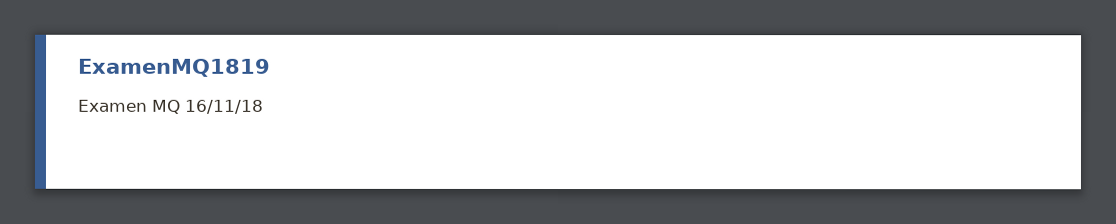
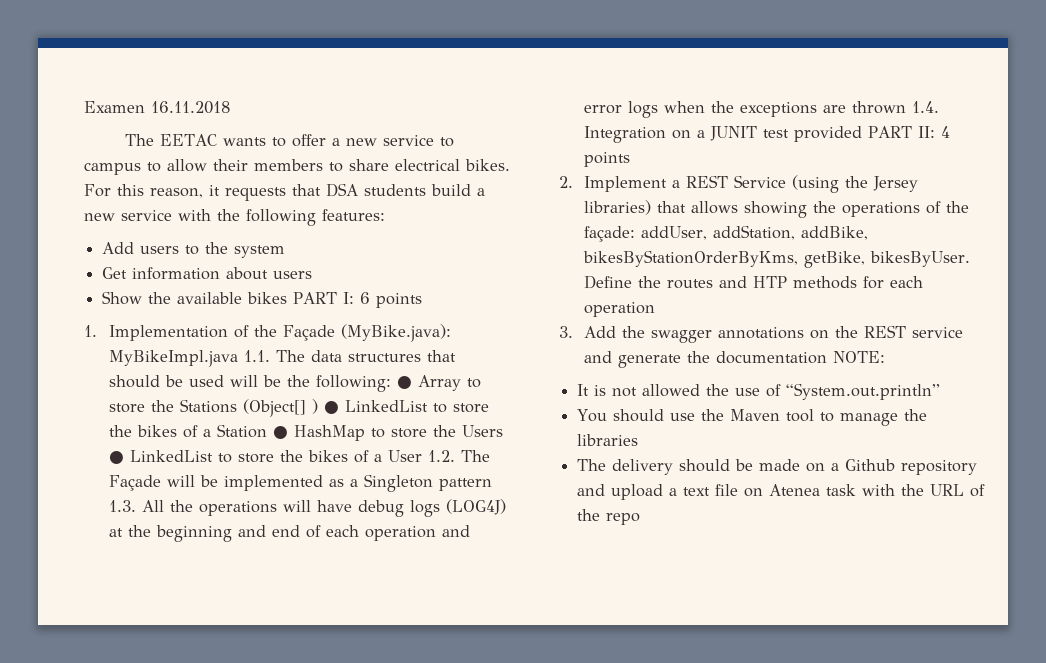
[78,58,271,77] [78,99,264,114] ExamenMQ1819 // Examen MQ 16/11/18 -> [84,101,230,114] [125,134,455,147] [84,159,510,175] [84,183,485,201] [84,209,385,226] [102,242,286,258] [102,267,313,280] [102,291,423,308] [84,324,451,342] [108,350,456,367] [108,375,481,392] [108,399,489,417] [108,424,503,441] [108,450,490,464] [108,474,492,492] [108,499,506,517] [108,525,470,542] [583,101,939,118] [583,126,950,143] [583,152,630,167] [559,175,918,193] [583,200,969,218] [583,225,868,242] [582,250,970,268] [583,275,923,289] [583,302,655,317] [559,325,963,343] [583,351,885,368] [577,383,941,400] [577,409,928,426] [577,434,639,446] [577,459,978,475] [577,484,986,500] [577,509,641,525] Examen 16.11.2018 // The EETAC wants to offer a new service to campus to allow their members to share electrical bikes. For this reason, it requests that DSA students build a new service with the following features: // Add users to the system // Get information about users // Show the available bikes PART I: 6 points // 1. Implementation of the Façade (MyBike.java): MyBikeImpl.java 1.1. The data structures that should be used will be the following: ● Array to store the Stations (Object[] ) ● LinkedList to store the bikes of a Station ● HashMap to store the Users ● LinkedList to store the bikes of a User 1.2. The Façade will be implemented as a Singleton pattern 1.3. All the operations will have debug logs (LOG4J) at the beginning and end of each operation and error logs when the exceptions are thrown 1.4. Integration on a JUNIT test provided PART II: 4 points // 2. Implement a REST Service (using the Jersey libraries) that allows showing the operations of the façade: addUser, addStation, addBike, bikesByStationOrderByKms, getBike, bikesByUser. Define the routes and HTP methods for each operation // 3. Add the swagger annotations on the REST service and generate the documentation NOTE: // It is not allowed the use of “System.out.println” // You should use the Maven tool to manage the libraries // The delivery should be made on a Github repository and upload a text file on Atenea task with the URL of the repo

